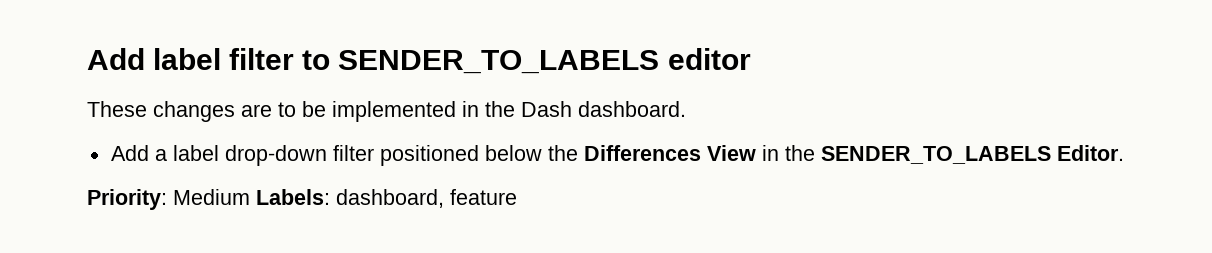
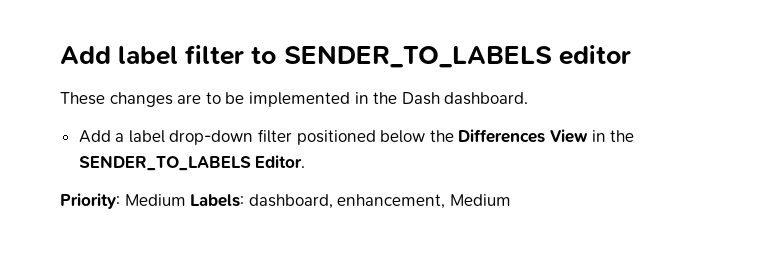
[450,189,517,205] feature -> [337,194,511,209] enhancement, Medium

